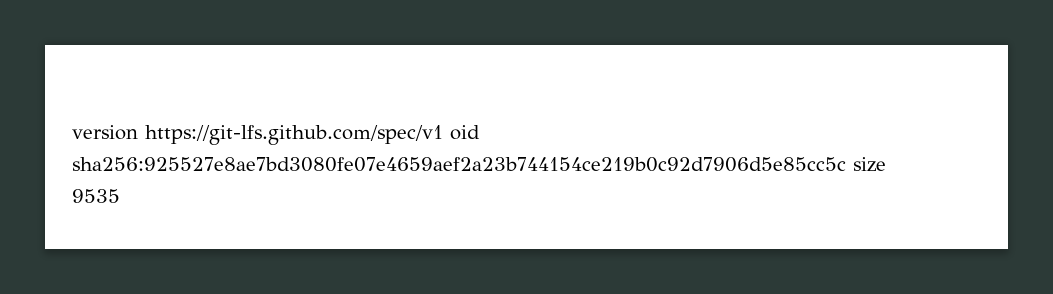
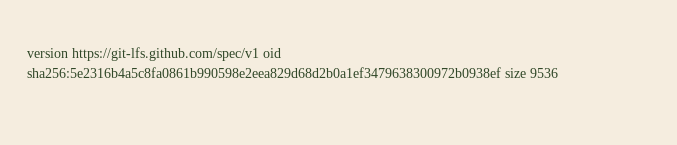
[72,157,886,172] [72,189,120,203] sha256:925527e8ae7bd3080fe07e4659aef2a23b744154ce219b0c92d7906d5e85cc5c size 9535 -> [27,67,558,78] sha256:5e2316b4a5c8fa0861b990598e2eea829d68d2b0a1ef3479638300972b0938ef size 9536

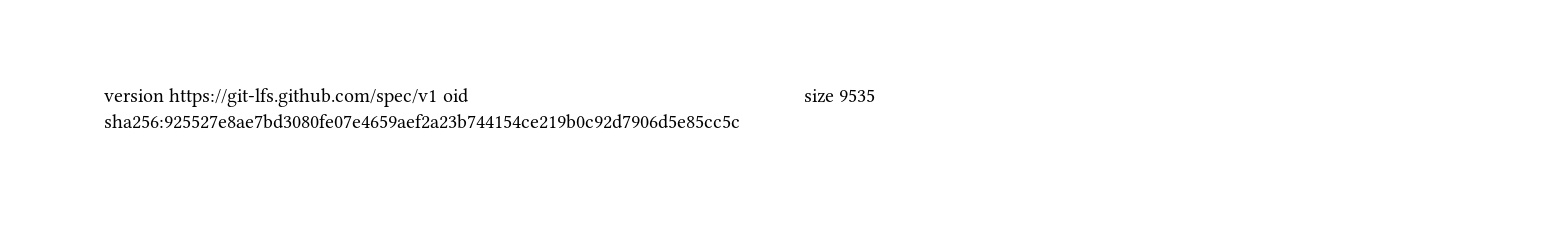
[27,67,558,78] sha256:5e2316b4a5c8fa0861b990598e2eea829d68d2b0a1ef3479638300972b0938ef size 9536 -> [104,114,740,129] [804,89,876,103] sha256:925527e8ae7bd3080fe07e4659aef2a23b744154ce219b0c92d7906d5e85cc5c size 9535

